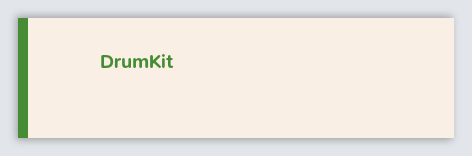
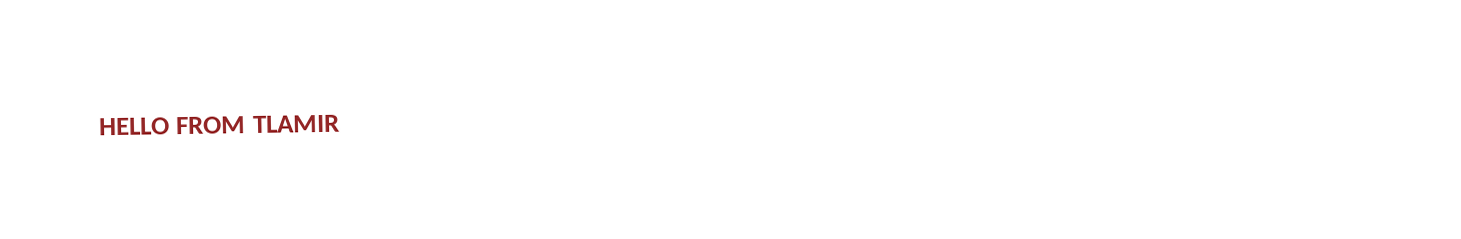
[100,54,174,69] DrumKit -> [98,114,340,136] HELLO FROM TLAMIR

